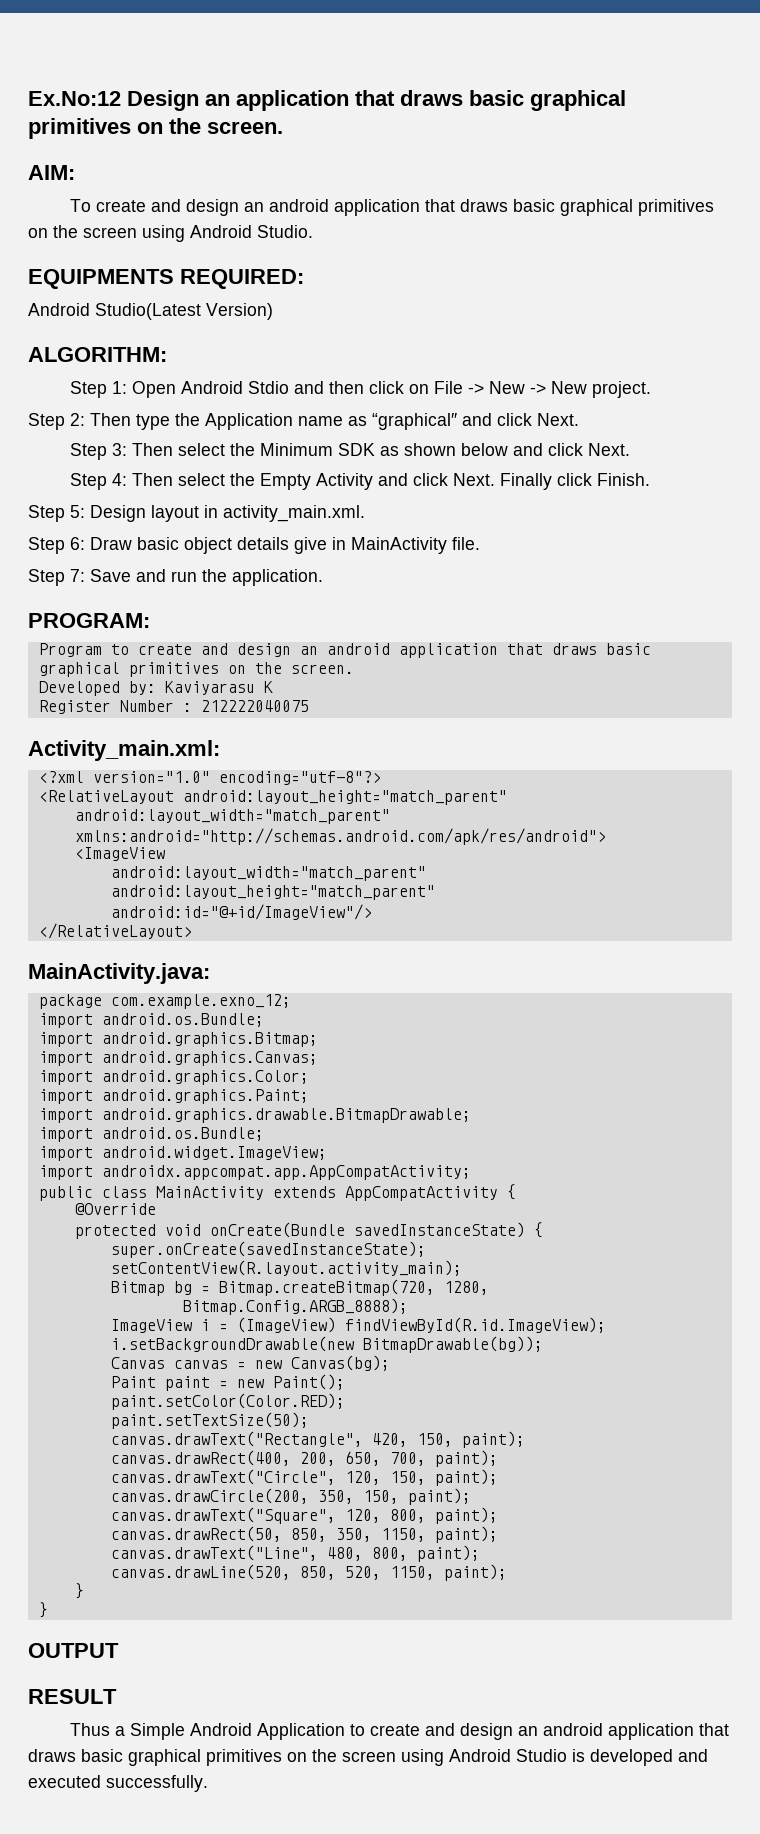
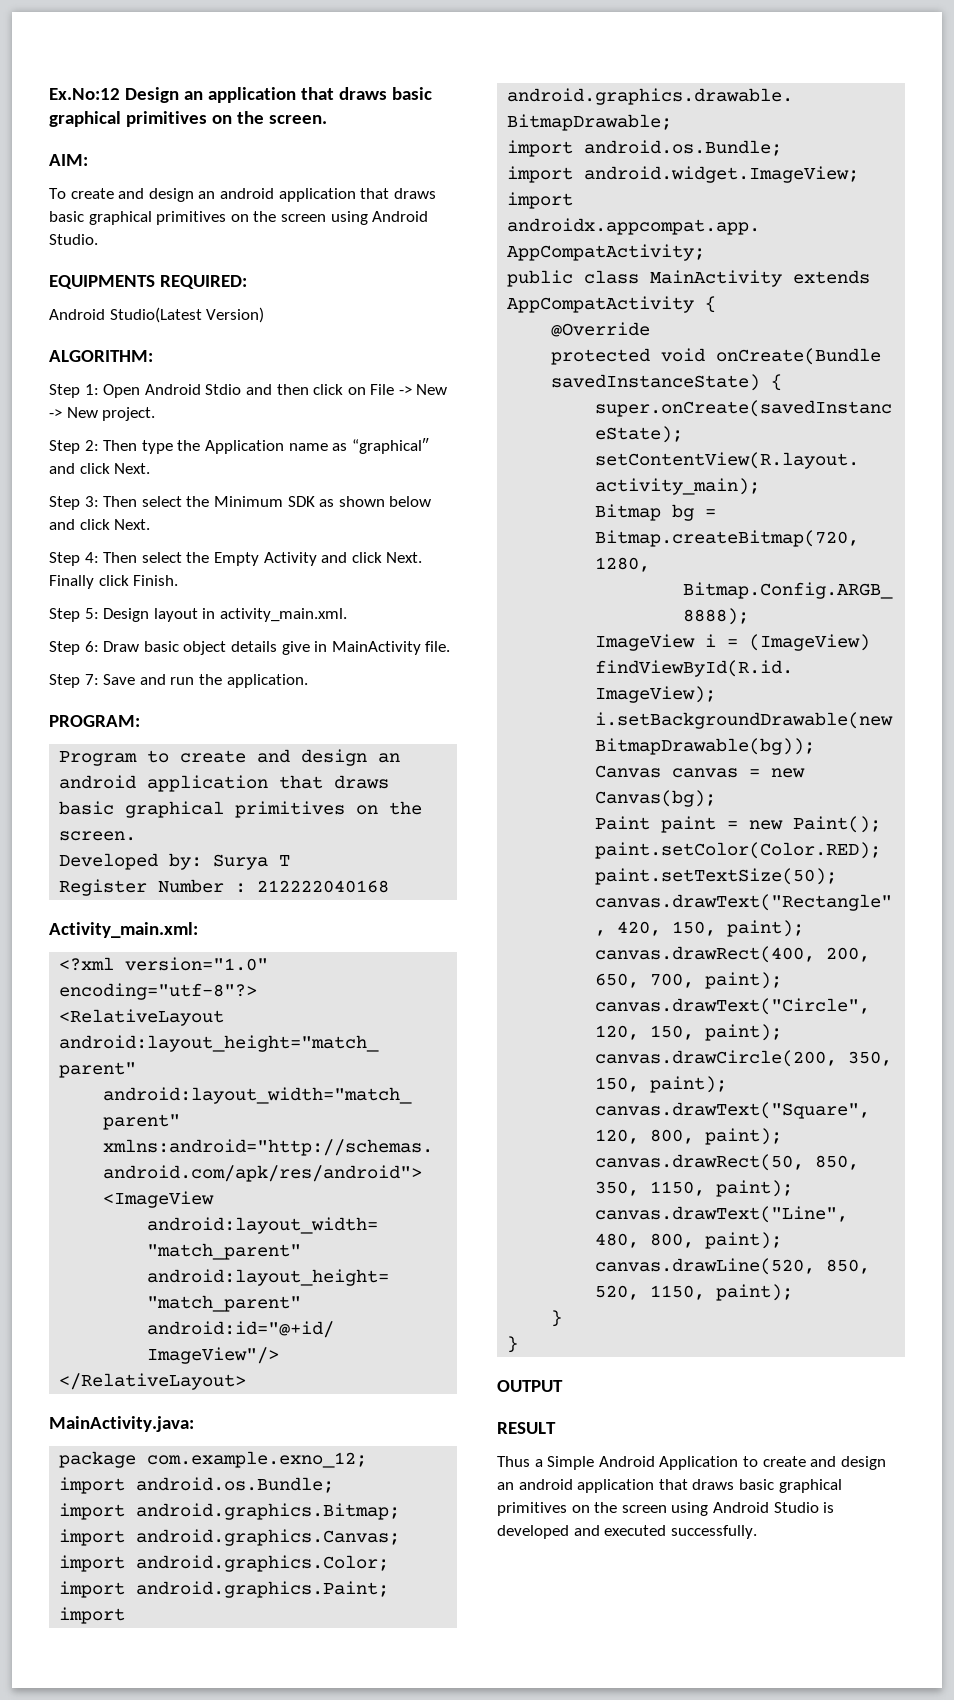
[164,681,273,695] Kaviyarasu K -> [213,854,291,870] Surya T
[200,700,309,712] 212222040075 -> [257,880,390,893] 212222040168

